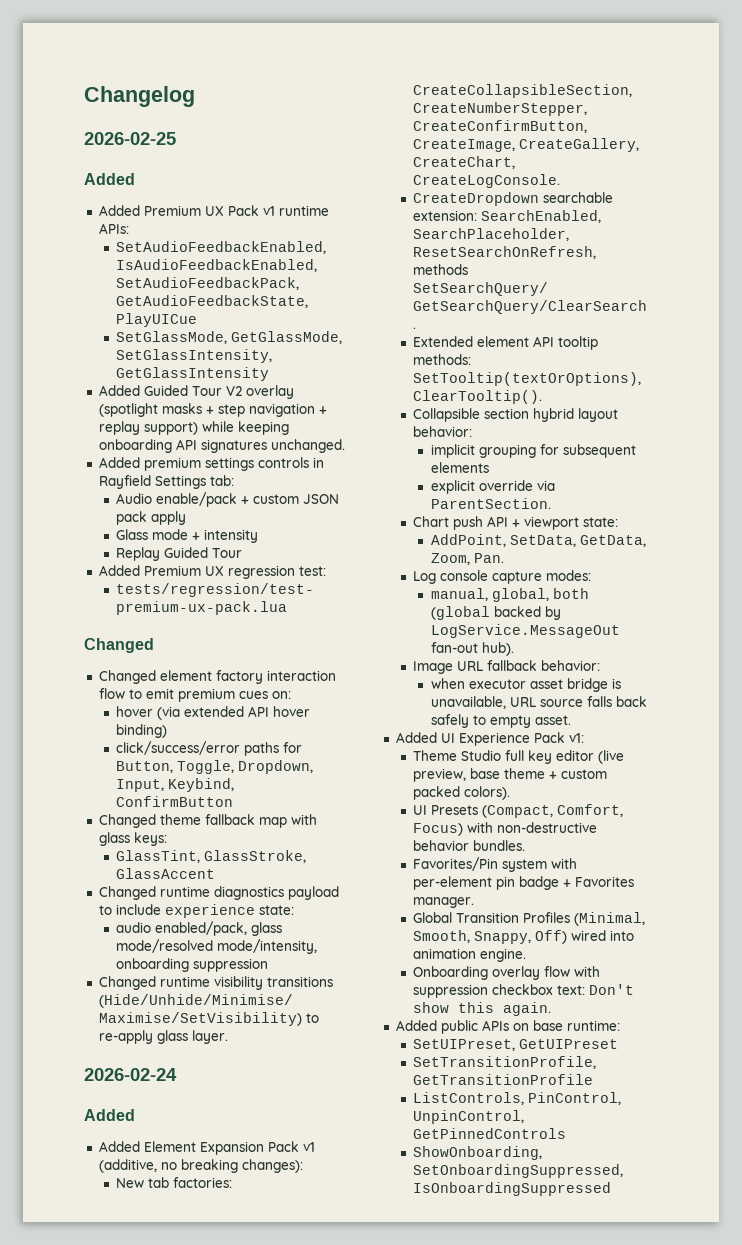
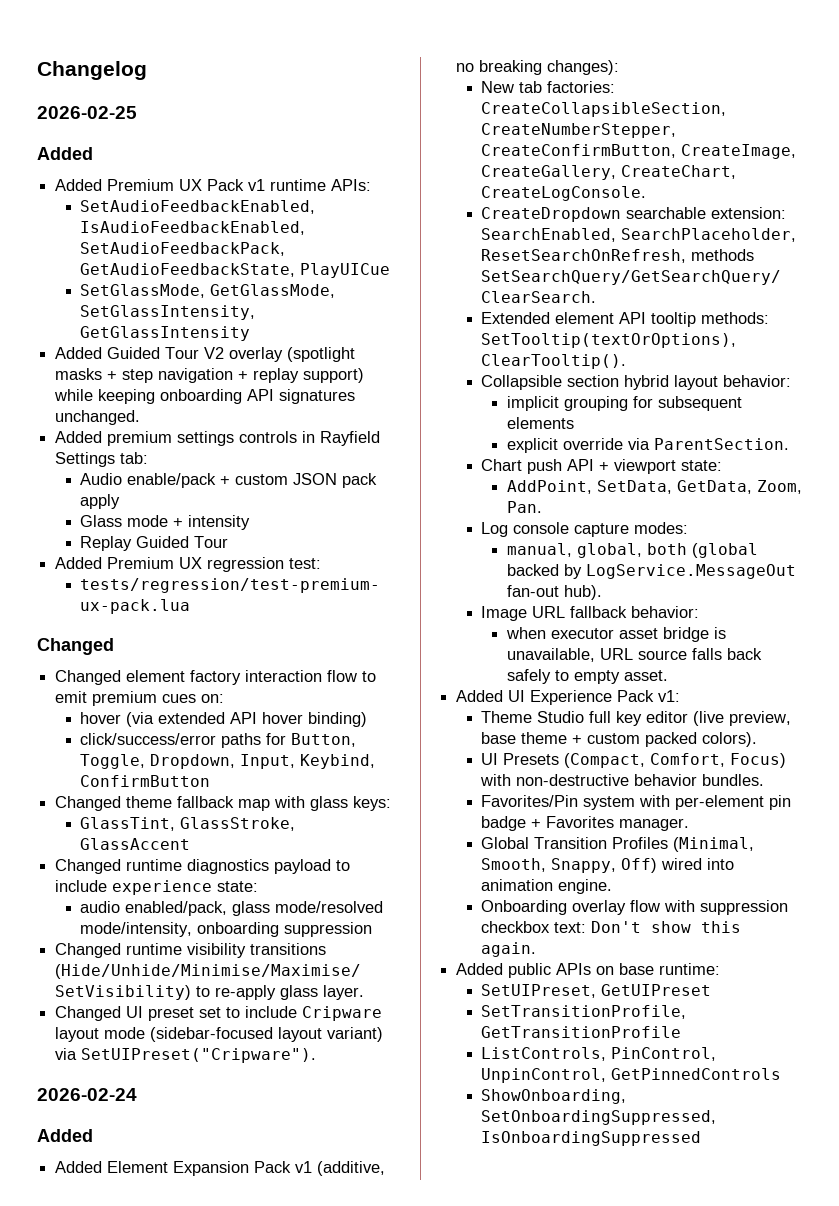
(228, 1037) none -> [55,1006,383,1021] [55,1027,384,1042] [55,1048,317,1063] // Changed UI preset set to include Cripware layout mode (sidebar-focused layout variant) via SetUIPreset("Cripware").

